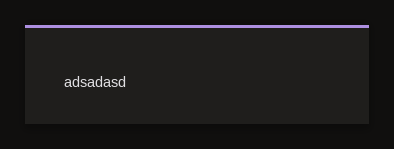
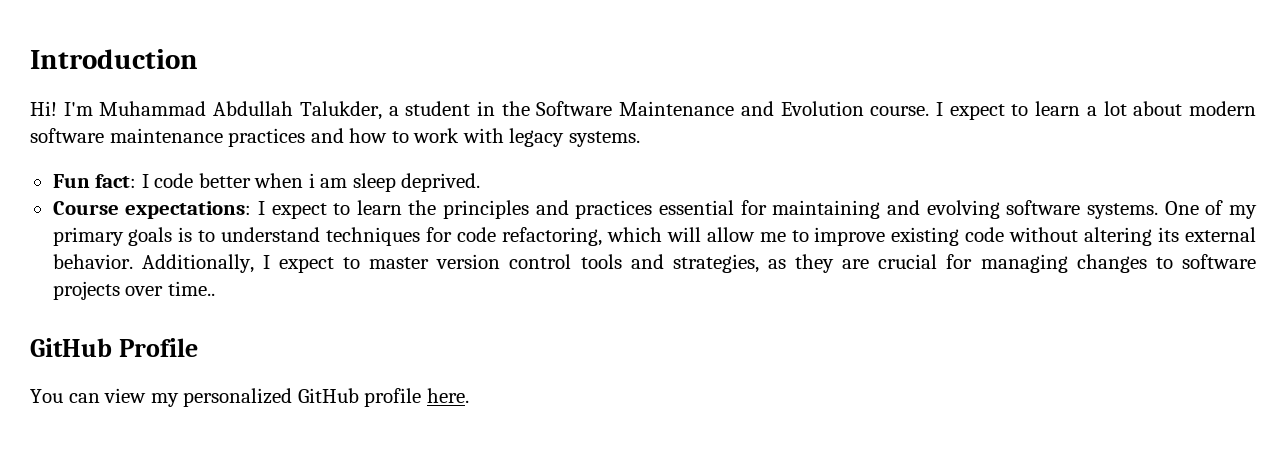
[64,76,126,87] adsadasd -> [30,49,198,69] [30,101,1256,120] [30,128,640,147] [52,173,481,192] [52,200,1258,219] [52,227,1256,246] [52,254,1257,273] [52,281,215,300] [30,338,198,357] [30,388,469,407] Introduction // Hi! I'm Muhammad Abdullah Talukder, a student in the Software Maintenance and Evolution course. I expect to learn a lot about modern software maintenance practices and how to work with legacy systems. // Fun fact: I code better when i am sleep deprived. // Course expectations: I expect to learn the principles and practices essential for maintaining and evolving software systems. One of my primary goals is to understand techniques for code refactoring, which will allow me to improve existing code without altering its external behavior. Additionally, I expect to master version control tools and strategies, as they are crucial for managing changes to software projects over time.. // GitHub Profile // You can view my personalized GitHub profile here.

